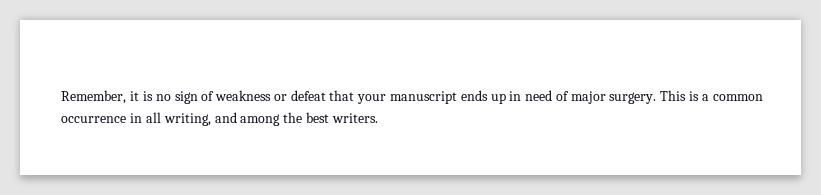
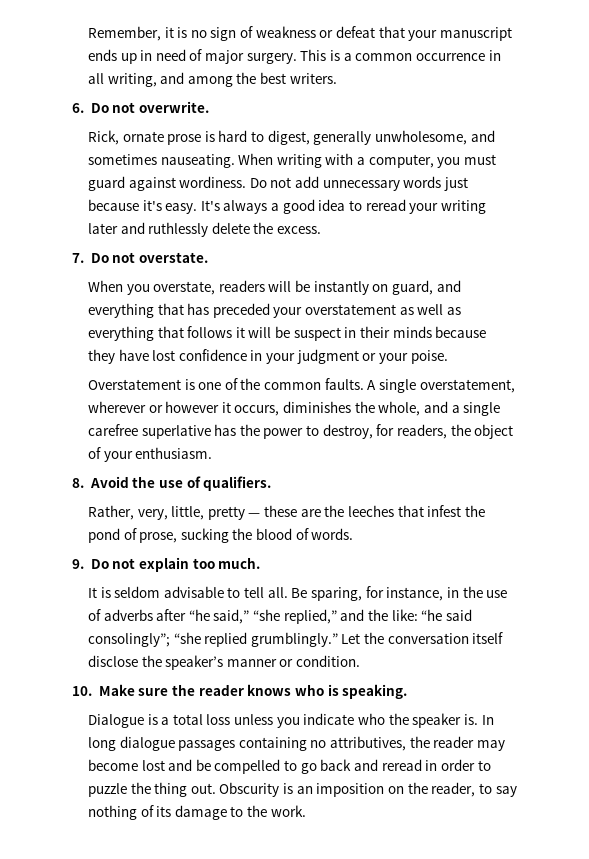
(378, 118) none -> [72,101,210,113] [87,130,495,145] [87,153,497,168] [87,176,469,191] [87,199,487,214] [87,222,322,237] [72,252,209,263] [87,280,461,295] [87,303,462,318] [87,326,487,341] [87,349,448,364] [87,378,515,393] [87,401,501,416] [87,424,514,439] [87,447,213,462] [72,476,272,491] [87,505,486,520] [87,528,354,543] [72,557,261,572] [87,586,508,601] [87,609,473,624] [87,632,504,647] [87,655,361,670] [72,684,408,699] [87,713,494,728] [87,736,506,751] [87,759,491,774] [87,782,517,797] [87,805,306,820] // 6. Do not overwrite. // Rick, ornate prose is hard to digest, generally unwholesome, and sometimes nauseating. When writing with a computer, you must guard against wordiness. Do not add unnecessary words just because it's easy. It's always a good idea to reread your writing later and ruthlessly delete the excess. // 7. Do not overstate. // When you overstate, readers will be instantly on guard, and everything that has preceded your overstatement as well as everything that follows it will be suspect in their minds because they have lost confidence in your judgment or your poise. // Overstatement is one of the common faults. A single overstatement, wherever or however it occurs, diminishes the whole, and a single carefree superlative has the power to destroy, for readers, the object of your enthusiasm. // 8. Avoid the use of qualifiers. // Rather, very, little, pretty — these are the leeches that infest the pond of prose, sucking the blood of words. // 9. Do not explain too much. // It is seldom advisable to tell all. Be sparing, for instance, in the use of adverbs after “he said,” “she replied,” and the like: “he said consolingly”; “she replied grumblingly.” Let the conversation itself disclose the speaker’s manner or condition. // 10. Make sure the reader knows who is speaking. // Dialogue is a total loss unless you indicate who the speaker is. In long dialogue passages containing no attributives, the reader may become lost and be compelled to go back and reread in order to puzzle the thing out. Obscurity is an imposition on the reader, to say nothing of its damage to the work.

